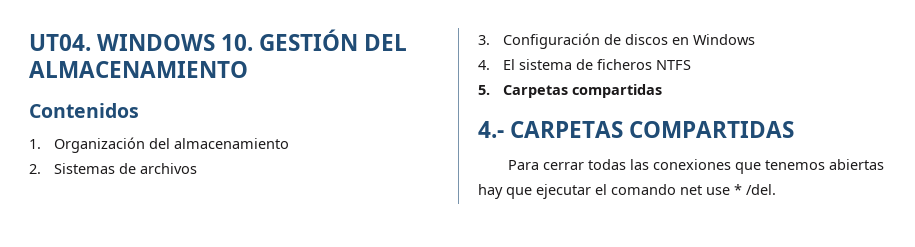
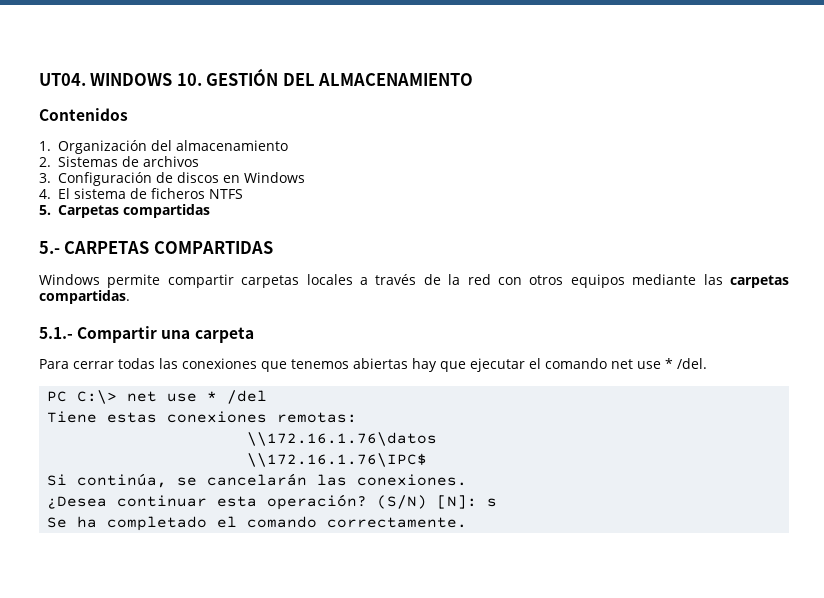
[478,121,504,138] 4.- -> [39,241,60,254] 5.-
(795, 129) none -> [39,274,789,288] [39,290,130,304] [39,326,254,343] // Windows permite compartir carpetas locales a través de la red con otros equipos mediante las carpetas compartidas. // 5.1.- Compartir una carpeta
(776, 189) none -> [47,390,268,404] [47,411,358,423] [247,432,438,446] [247,453,428,467] [47,473,468,488] [47,494,498,510] [47,516,468,531] // PC C:\> net use * /del // Tiene estas conexiones remotas: // \\172.16.1.76\datos // \\172.16.1.76\IPC$ // Si continúa, se cancelarán las conexiones. // ¿Desea continuar esta operación? (S/N) [N]: s // Se ha completado el comando correctamente.

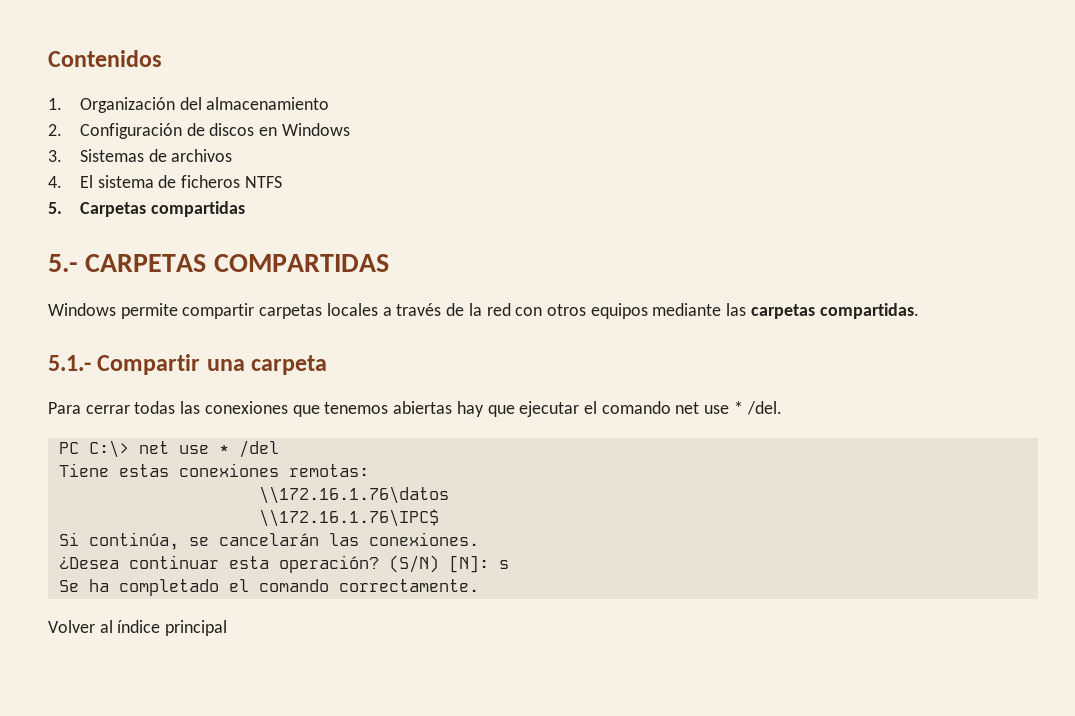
[39,68,474,86] UT04. WINDOWS 10. GESTIÓN DEL ALMACENAMIENTO // -> (48, 58) none
[57,156,199,167] [39,173,51,183] Sistemas de archivos // 3. -> (62, 130) none
(305, 177) none -> [48,149,233,162] // 3. Sistemas de archivos
(468, 522) none -> [48,620,228,636] // Volver al índice principal

